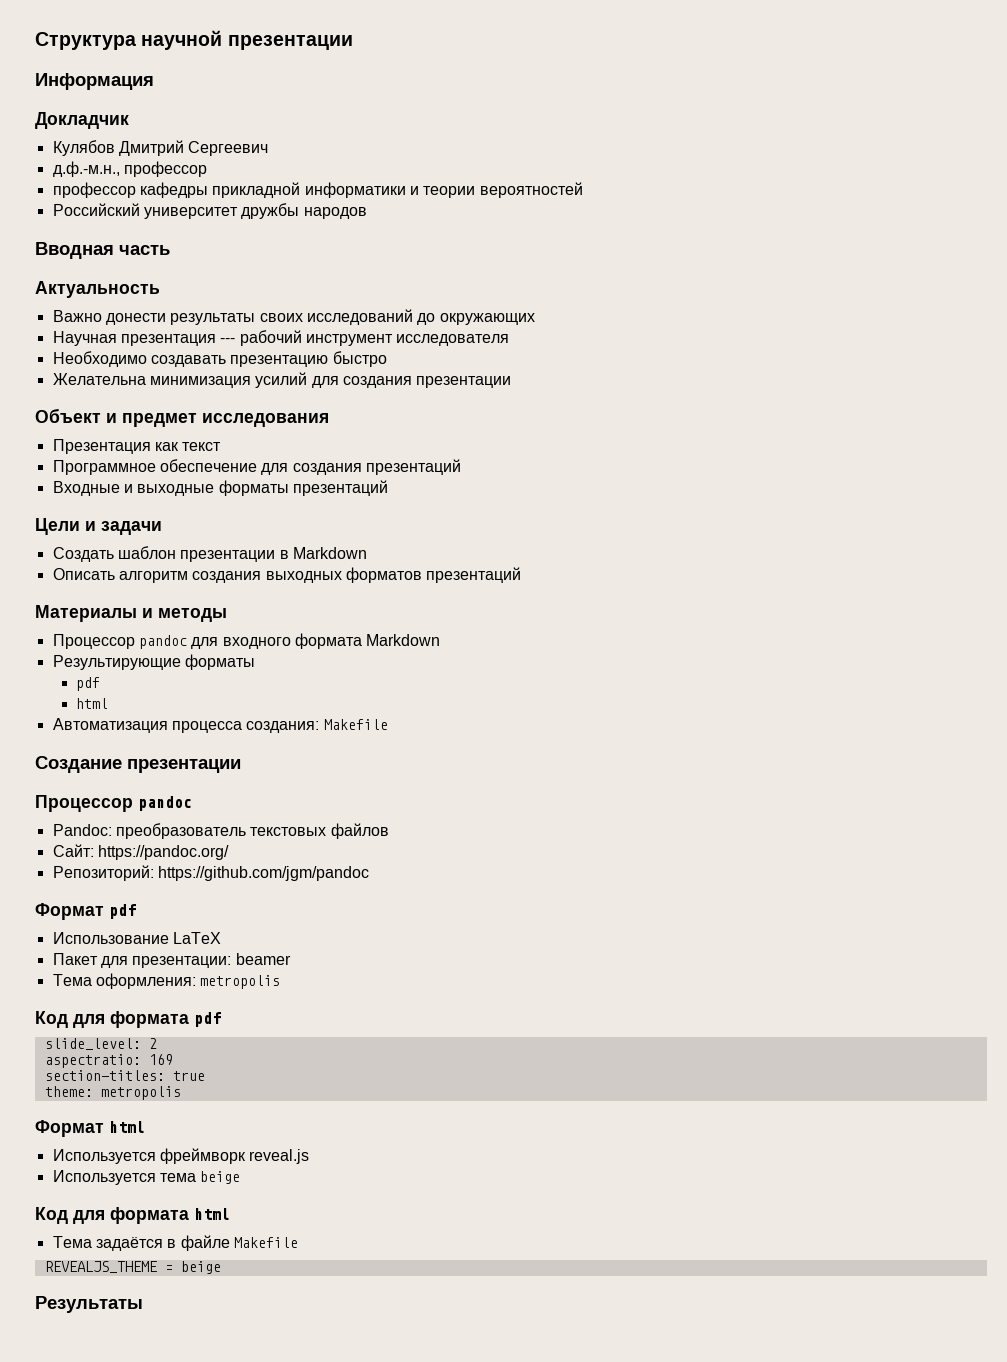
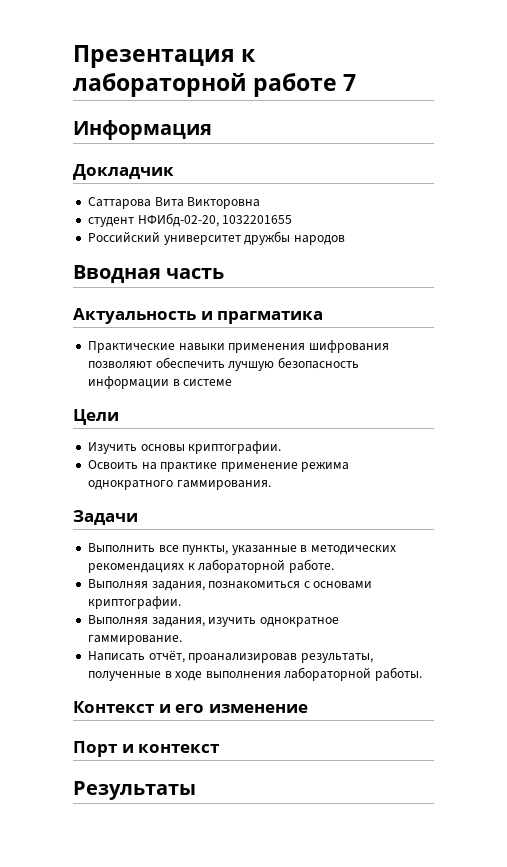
[35,30,353,50] [35,73,154,90] [35,112,129,129] [52,140,269,156] [52,161,207,177] [52,182,583,198] Структура научной презентации // Информация // Докладчик // Кулябов Дмитрий Сергеевич // д.ф.-м.н., профессор // профессор кафедры прикладной информатики и теории вероятностей -> [73,45,257,68] [73,73,357,97] [73,120,212,140] [73,164,174,180] [87,197,261,209] [87,213,293,227] Презентация к лабораторной работе 7 // Информация // Докладчик // Саттарова Вита Викторовна // студент НФИбд-02-20, 1032201655
[52,309,535,325] [52,330,510,346] [52,351,387,367] [52,372,512,388] [35,408,329,427] [52,439,222,454] [52,459,461,475] [52,480,388,496] [35,518,162,535] [52,546,367,562] [52,567,522,583] [35,605,227,622] [52,633,441,649] [52,654,255,670] [76,677,101,691] [76,698,109,709] [52,718,388,733] [35,756,241,773] [35,795,192,812] [52,823,389,839] [52,844,229,860] [52,865,369,881] [35,903,136,920] [52,932,221,944] [52,953,291,968] [52,973,281,989] [35,1011,221,1028] [44,1038,157,1050] [44,1054,173,1068] [44,1070,205,1081] [44,1086,181,1100] [35,1120,145,1137] [52,1148,310,1164] [52,1170,241,1185] [35,1207,230,1224] [52,1235,298,1251] [44,1261,221,1274] // Важно донести результаты своих исследований до окружающих // Научная презентация --- рабочий инструмент исследователя // Необходимо создавать презентацию быстро // Желательна минимизация усилий для создания презентации // Объект и предмет исследования // Презентация как текст // Программное обеспечение для создания презентаций // Входные и выходные форматы презентаций // Цели и задачи // Создать шаблон презентации в Markdown // Описать алгоритм создания выходных форматов презентаций // Материалы и методы // Процессор pandoc для входного формата Markdown // Результирующие форматы // pdf // html // Автоматизация процесса создания: Makefile // Создание презентации // Процессор pandoc // Pandoc: преобразователь текстовых файлов // Сайт: https://pandoc.org/ // Репозиторий: https://github.com/jgm/pandoc // Формат pdf // Использование LaTeX // Пакет для презентации: beamer // Тема оформления: metropolis // Код для формата pdf // slide_level: 2 // aspectratio: 169 // section-titles: true // theme: metropolis // Формат html // Используется фреймворк reveal.js // Используется тема beige // Код для формата html // Тема задаётся в файле Makefile // REVEALJS_THEME = beige -> [200,311,324,324] [87,340,389,353] [87,357,359,371] [87,376,233,389] [73,409,119,425] [87,441,282,454] [87,460,350,472] [87,480,271,490] [73,510,138,525] [87,543,397,555] [87,559,334,573] [87,579,373,591] [87,596,181,609] [87,615,339,627] [87,635,182,645] [87,650,373,663] [87,667,423,681] [73,701,308,713] [73,741,220,757] и прагматика // Практические навыки применения шифрования позволяют обеспечить лучшую безопасность информации в системе // Цели // Изучить основы криптографии. // Освоить на практике применение режима однократного гаммирования. // Задачи // Выполнить все пункты, указанные в методических рекомендациях к лабораторной работе. // Выполняя задания, познакомиться с основами криптографии. // Выполняя задания, изучить однократное гаммирование. // Написать отчёт, проанализировав результаты, полученные в ходе выполнения лабораторной работы. // Контекст и его изменение // Порт и контекст

